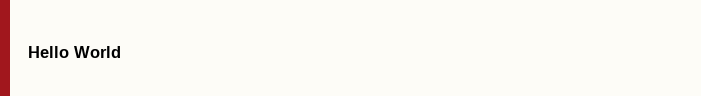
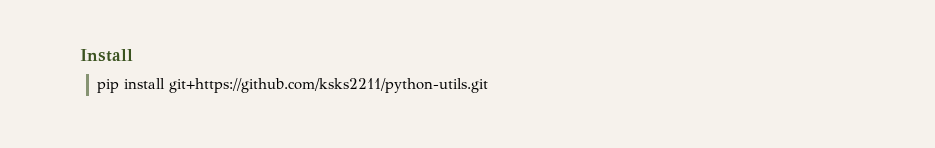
[28,46,121,58] Hello World -> [80,49,133,62] [96,78,488,93] Install // pip install git+https://github.com/ksks2211/python-utils.git

